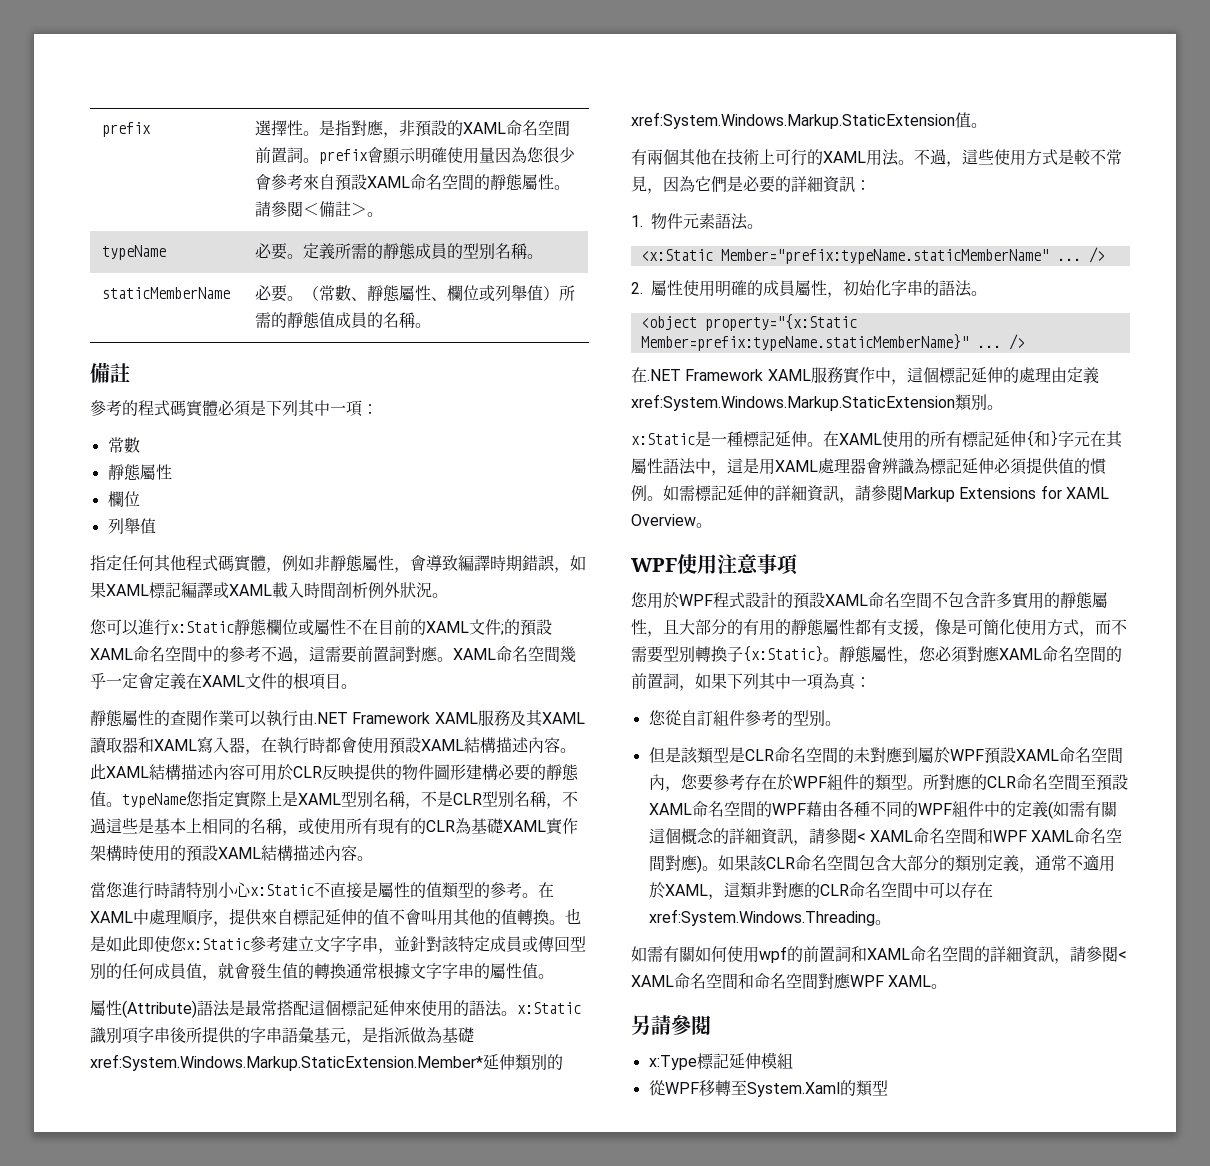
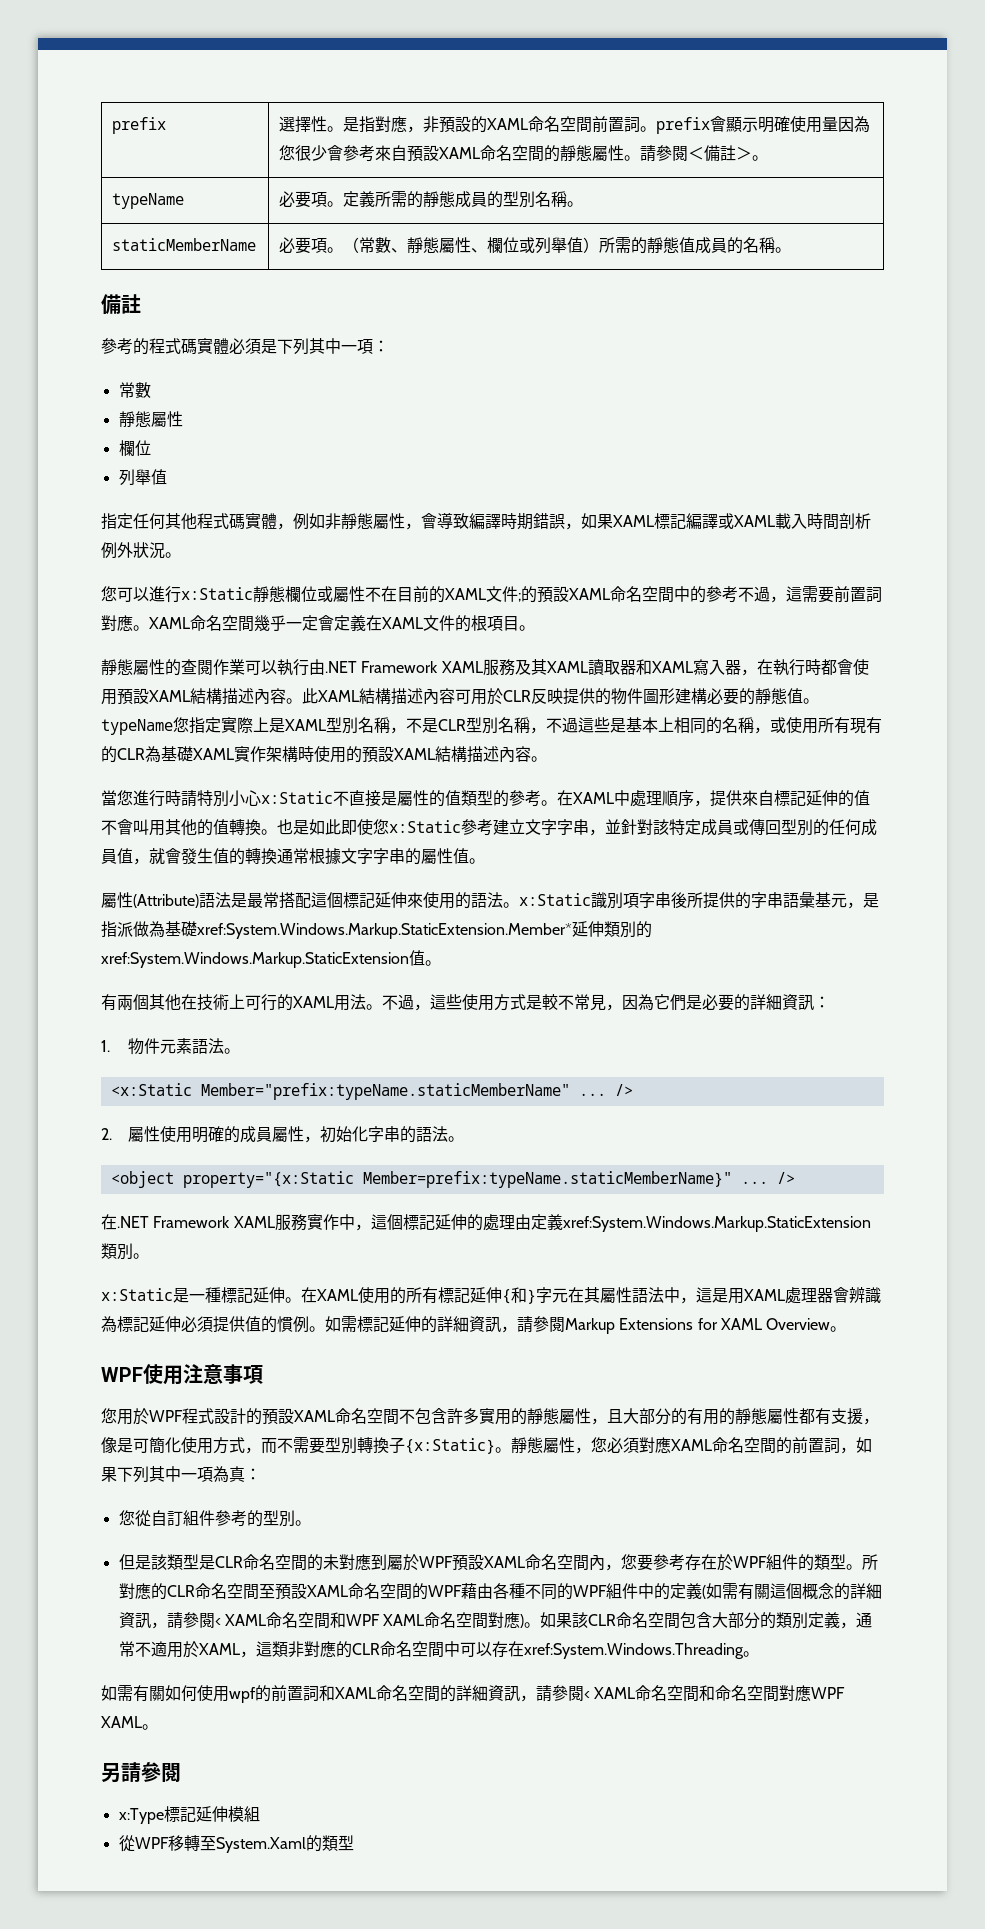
(288, 251) none -> [311,192,328,207] 項
(288, 293) none -> [311,238,328,253] 項

